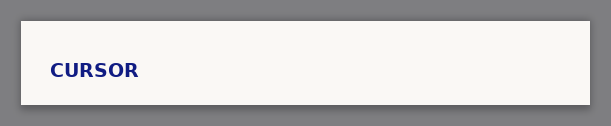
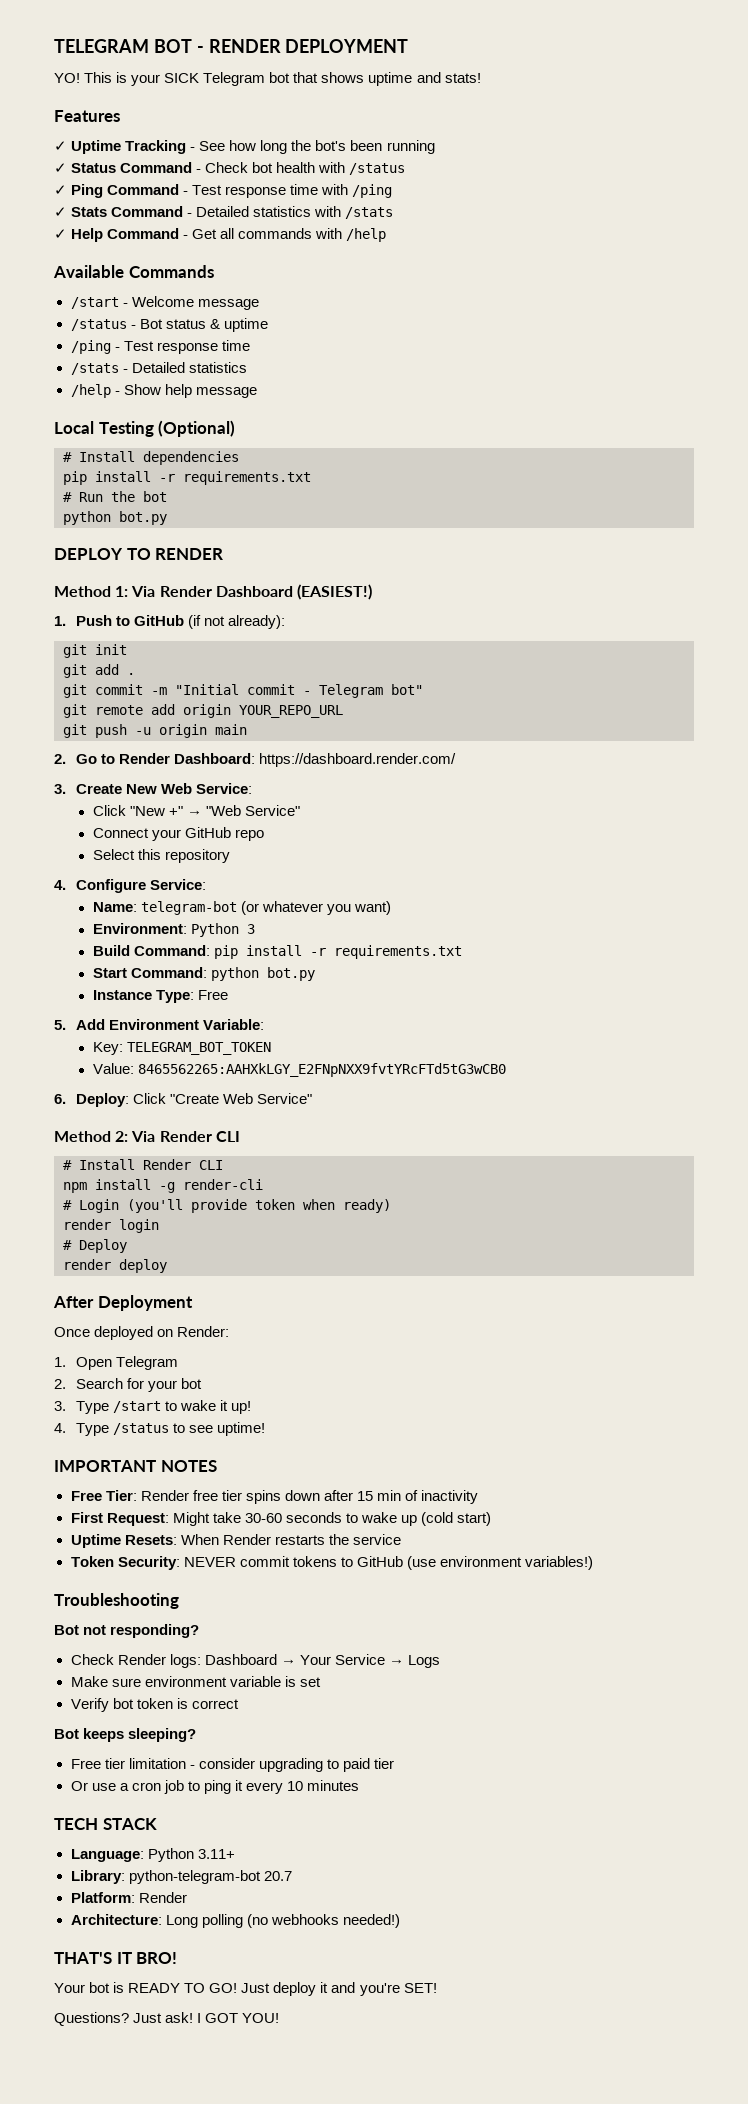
[50,63,139,77] CURSOR -> [54,39,409,53] [54,72,481,86] [54,110,120,122] [54,140,435,154] [54,162,406,175] [54,184,393,198] [54,206,394,219] [54,228,387,242] [53,265,214,278] [70,296,259,310] [70,318,268,332] [70,340,250,354] [70,362,247,375] [70,384,257,398] [54,420,236,437] [63,451,239,465] [63,471,311,485] [63,491,167,502] [63,511,167,525] [54,548,224,560] [54,584,372,600] [54,615,286,629] [63,644,127,658] [63,664,135,678] [63,684,423,698] [63,704,343,718] [63,724,247,738] [54,753,457,767] [54,783,253,794] [92,805,300,816] [92,827,264,841] [92,849,230,863] [54,879,207,893] [92,901,391,915] [92,923,255,937] [92,945,462,959] [92,967,315,981] [92,990,228,1003] [54,1019,265,1030] [92,1042,271,1055] [92,1063,506,1077] [54,1093,313,1107] [54,1131,240,1142] [63,1159,223,1170] [63,1179,263,1193] [63,1199,391,1213] [63,1219,159,1233] [63,1239,127,1253] [63,1259,167,1273] [53,1295,193,1311] [54,1326,230,1340] [54,1356,179,1370] [54,1378,203,1392] [54,1400,252,1414] [54,1422,266,1436] [54,1460,217,1472] [70,1490,479,1504] [70,1512,492,1526] [70,1534,401,1548] [70,1556,593,1570] [54,1593,179,1609] [54,1624,200,1638] [70,1654,440,1668] [70,1676,321,1687] [70,1698,239,1712] [54,1728,197,1742] [70,1758,394,1772] [70,1780,360,1794] [54,1818,157,1830] [70,1848,235,1862] [70,1870,292,1884] [70,1892,187,1903] [70,1914,400,1928] [54,1952,178,1964] [54,1982,437,1996] [54,2012,280,2026] TELEGRAM BOT - RENDER DEPLOYMENT // YO! This is your SICK Telegram bot that shows uptime and stats! // Features // ✓ Uptime Tracking - See how long the bot's been running // ✓ Status Command - Check bot health with /status // ✓ Ping Command - Test response time with /ping // ✓ Stats Command - Detailed statistics with /stats // ✓ Help Command - Get all commands with /help // Available Commands // /start - Welcome message // /status - Bot status & uptime // /ping - Test response time // /stats - Detailed statistics // /help - Show help message // Local Testing (Optional) // # Install dependencies // pip install -r requirements.txt // # Run the bot // python bot.py // DEPLOY TO RENDER // Method 1: Via Render Dashboard (EASIEST!) // 1. Push to GitHub (if not already): // git init // git add . // git commit -m "Initial commit - Telegram bot" // git remote add origin YOUR_REPO_URL // git push -u origin main // 2. Go to Render Dashboard: https://dashboard.render.com/ // 3. Create New Web Service: // Click "New +" → "Web Service" // Connect your GitHub repo // Select this repository // 4. Configure Service: // Name: telegram-bot (or whatever you want) // Environment: Python 3 // Build Command: pip install -r requirements.txt // Start Command: python bot.py // Instance Type: Free // 5. Add Environment Variable: // Key: TELEGRAM_BOT_TOKEN // Value: 8465562265:AAHXkLGY_E2FNpNXX9fvtYRcFTd5tG3wCB0 // 6. Deploy: Click "Create Web Service" // Method 2: Via Render CLI // # Install Render CLI // npm install -g render-cli // # Login (you'll provide token when ready) // render login // # Deploy // render deploy // After Deployment // Once deployed on Render: // 1. Open Telegram // 2. Search for your bot // 3. Type /start to wake it up! // 4. Type /status to see uptime! // IMPORTANT NOTES // Free Tier: Render free tier spins down after 15 min of inactivity // First Request: Might take 30-60 seconds to wake up (cold start) // Uptime Resets: When Render restarts the service // Token Security: NEVER commit tokens to GitHub (use environment variables!) // Troubleshooting // Bot not responding? // Check Render logs: Dashboard → Your Service → Logs // Make sure environment variable is set // Verify bot token is correct // Bot keeps sleeping? // Free tier limitation - consider upgrading to paid tier // Or use a cron job to ping it every 10 minutes // TECH STACK // Language: Python 3.11+ // Library: python-telegram-bot 20.7 // Platform: Render // Architecture: Long polling (no webhooks needed!) // THAT'S IT BRO! // Your bot is READY TO GO! Just deploy it and you're SET! // Questions? Just ask! I GOT YOU!

